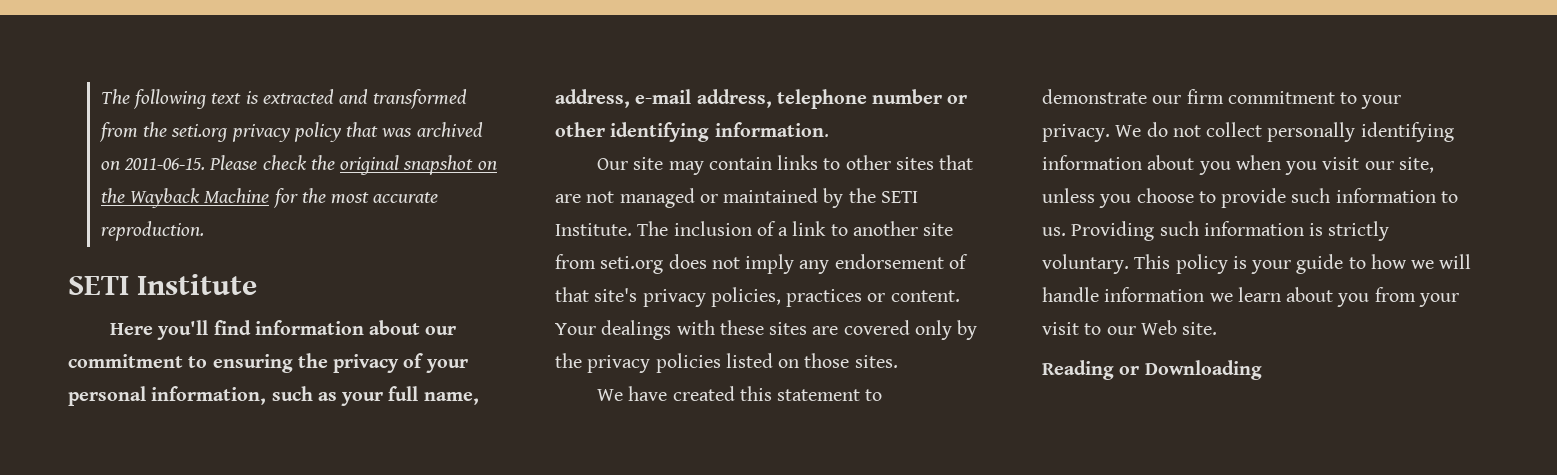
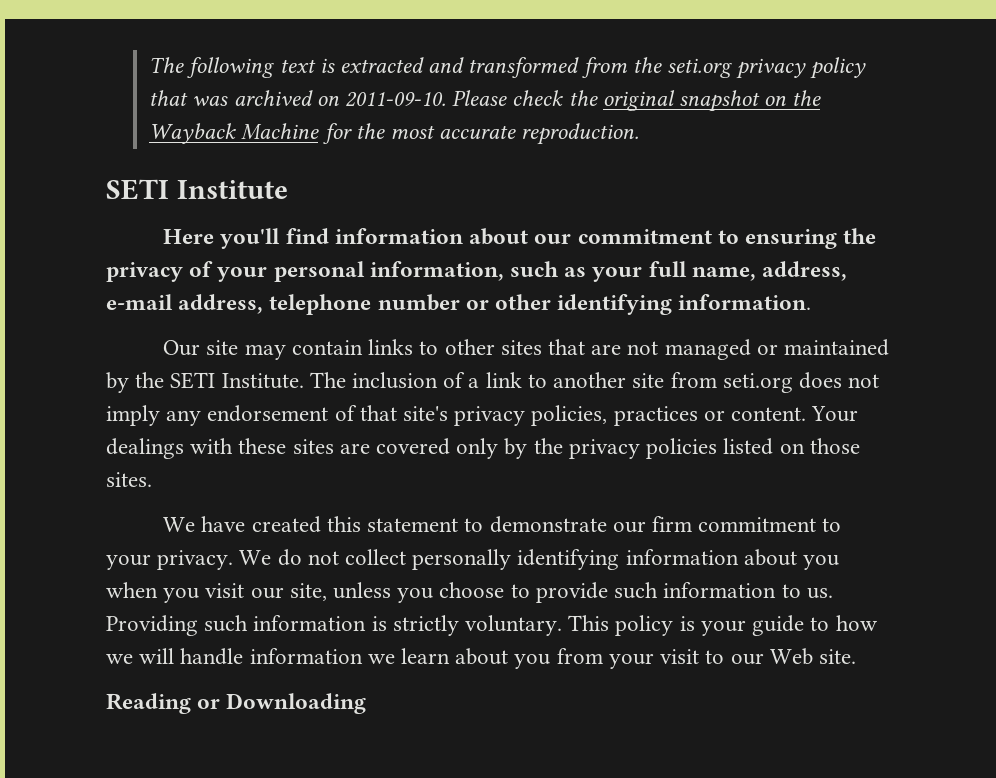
[124,158,206,170] 2011-06-15. -> [344,91,446,107] 2011-09-10.

